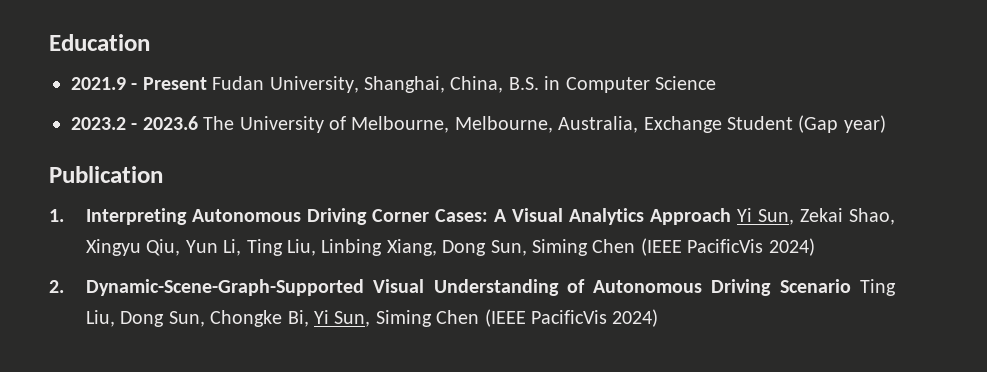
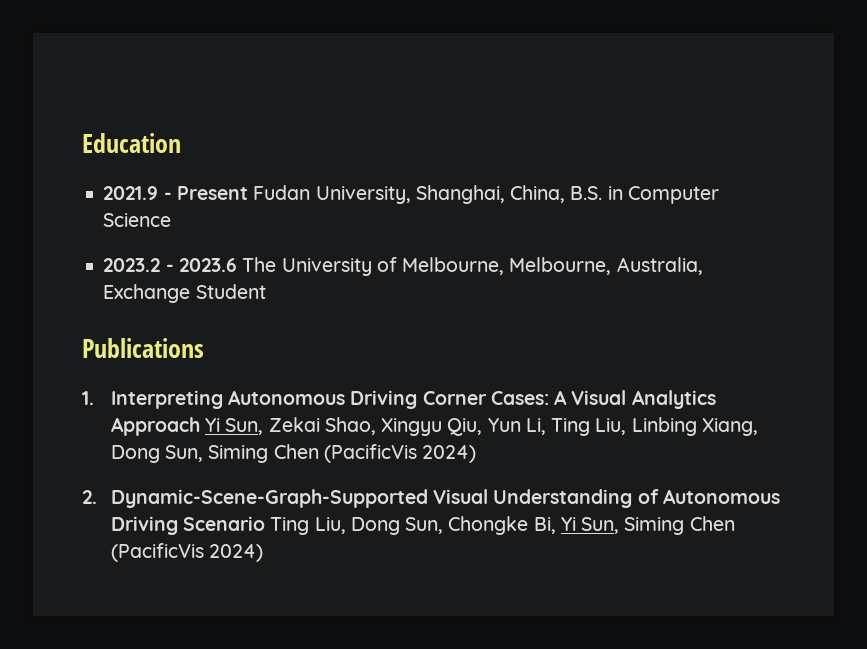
[798,115,886,133] [49,166,163,183] (Gap year) // Publication -> [82,338,204,358] // Publications
[640,238,764,256] (IEEE PacificVis -> [323,444,417,463] (PacificVis
[484,309,607,327] (IEEE PacificVis -> [110,543,204,562] (PacificVis

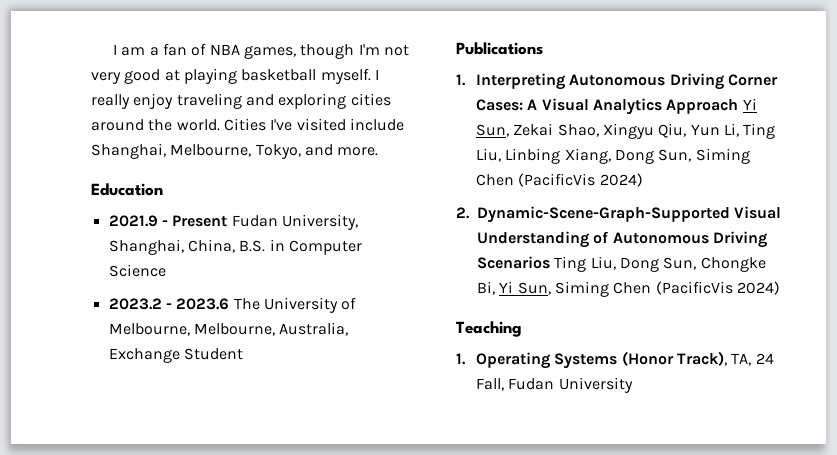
(82, 143) none -> [113,43,409,59] [91,68,379,84] [91,93,391,109] [91,118,404,131] [91,143,379,159] I am a fan of NBA games, though I'm not very good at playing basketball myself. I really enjoy traveling and exploring cities around the world. Cities I've visited include Shanghai, Melbourne, Tokyo, and more. //
[182,516,265,531] Scenario -> [477,256,550,269] Scenarios
(263, 553) none -> [456,321,522,337] [456,351,774,369] [476,377,633,393] // Teaching // 1. Operating Systems (Honor Track), TA, 24 Fall, Fudan University

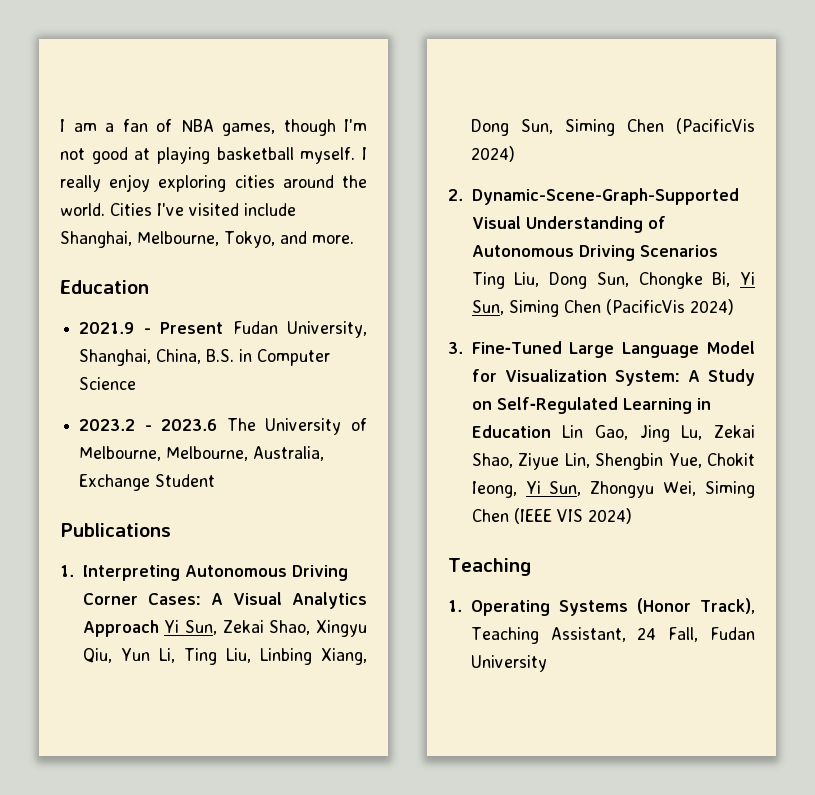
[91,72,121,84] very -> (85, 154) none
[176,93,274,109] traveling and -> (151, 183) none
(780, 288) none -> [448,341,755,358] [471,369,755,386] [471,397,711,414] [471,425,755,442] [471,453,755,470] [471,481,755,498] [471,508,632,524] // 3. Fine‑Tuned Large Language Model for Visualization System: A Study on Self‑Regulated Learning in Education Lin Gao, Jing Lu, Zekai Shao, Ziyue Lin, Shengbin Yue, Chokit Ieong, Yi Sun, Zhongyu Wei, Siming Chen (IEEE VIS 2024)
[731,353,752,366] TA, -> [470,627,626,644] Teaching Assistant,

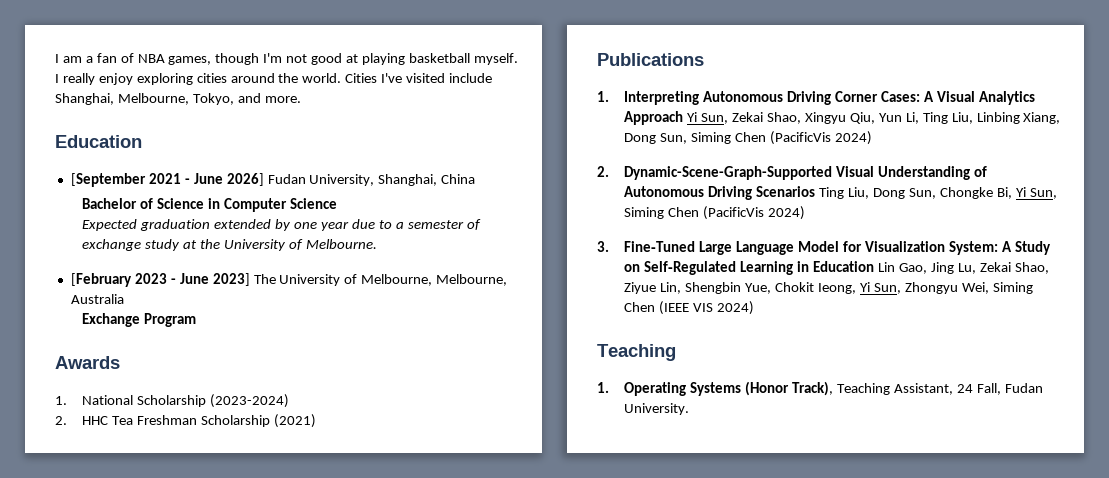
[79,321,367,338] [79,349,331,366] [79,377,137,390] [79,419,218,431] 2021.9 - Present Fudan University, Shanghai, China, B.S. in Computer Science // 2023.2 - 2023.6 -> [70,173,476,187] [82,198,338,212] [82,219,481,231] [82,239,377,251] [70,273,250,287] [September 2021 - June 2026] Fudan University, Shanghai, China // Bachelor of Science in Computer Science // Expected graduation extended by one year due to a semester of exchange study at the University of Melbourne. // [February 2023 - June 2023]
[253,446,325,461] [79,474,216,491] Australia, Exchange Student -> [70,294,124,304] [82,313,197,327] [55,356,120,369] [55,394,290,408] [55,414,317,428] Australia // Exchange Program // Awards // 1. National Scholarship (2023-2024) // 2. HHC Tea Freshman Scholarship (2021)
[470,655,547,672] University -> [624,403,690,415] University.

